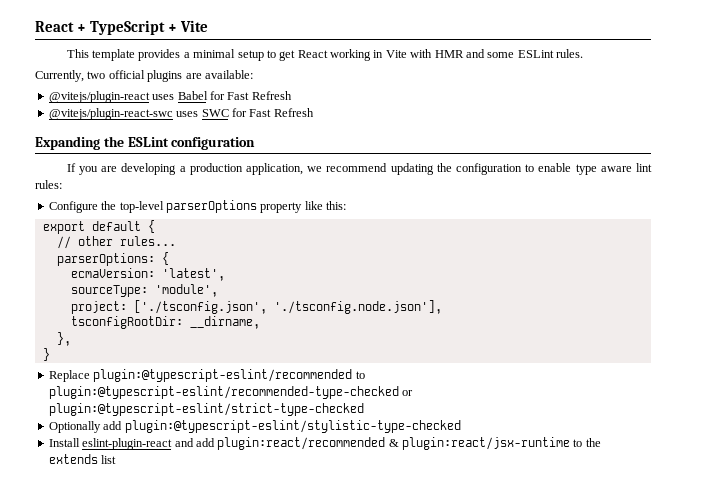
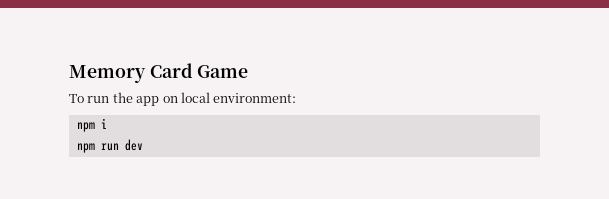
[35,20,209,35] [66,49,584,61] [35,70,253,82] [48,91,292,103] [48,108,314,120] [35,136,256,150] [66,163,652,175] [35,180,62,189] [48,200,346,213] [42,220,155,234] [56,236,176,249] [56,252,169,266] [70,268,225,281] [70,284,218,297] [70,300,442,314] [70,316,260,329] [56,332,71,346] [42,348,50,361] [48,369,365,382] [48,386,414,399] [48,403,364,416] [48,420,461,433] [48,437,601,450] [48,454,117,464] React + TypeScript + Vite // This template provides a minimal setup to get React working in Vite with HMR and some ESLint rules. // Currently, two official plugins are available: // @vitejs/plugin-react uses Babel for Fast Refresh // @vitejs/plugin-react-swc uses SWC for Fast Refresh // Expanding the ESLint configuration // If you are developing a production application, we recommend updating the configuration to enable type aware lint rules: // Configure the top-level parserOptions property like this: // export default { // // other rules... // parserOptions: { // ecmaVersion: 'latest', // sourceType: 'module', // project: ['./tsconfig.json', './tsconfig.node.json'], // tsconfigRootDir: __dirname, // }, // } // Replace plugin:@typescript-eslint/recommended to plugin:@typescript-eslint/recommended-type-checked or plugin:@typescript-eslint/strict-type-checked // Optionally add plugin:@typescript-eslint/stylistic-type-checked // Install eslint-plugin-react and add plugin:react/recommended & plugin:react/jsx-runtime to the extends list -> [69,63,249,83] [69,92,297,106] [76,118,107,132] [76,139,143,153] Memory Card Game // To run the app on local environment: // npm i // npm run dev

